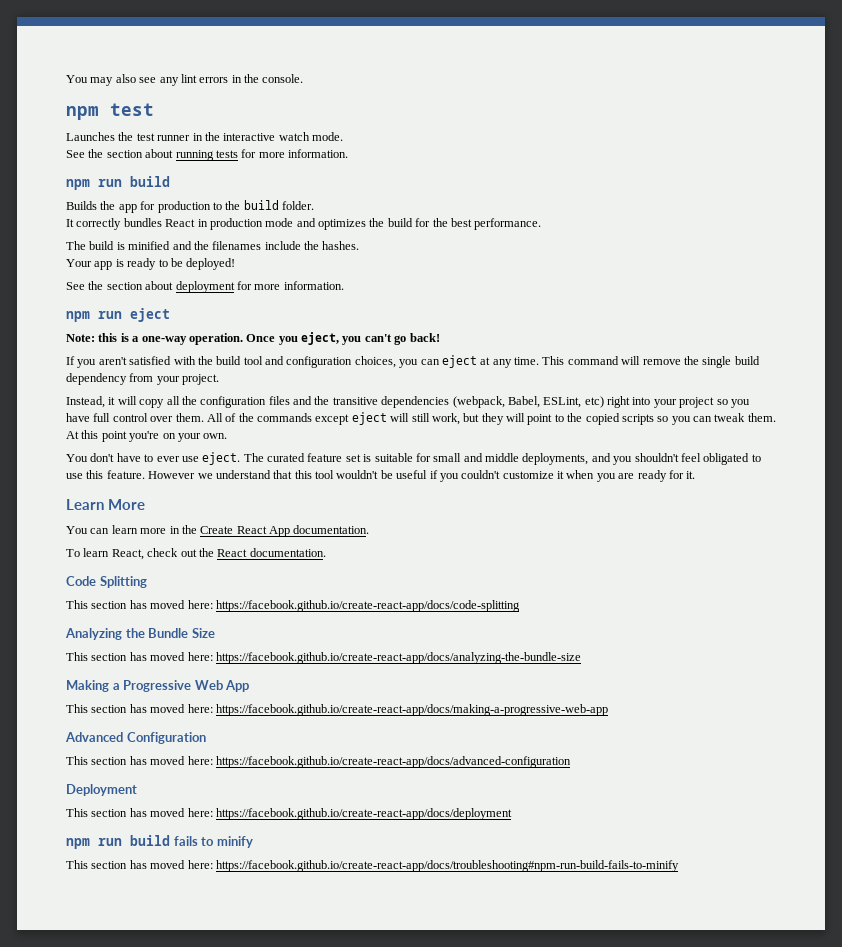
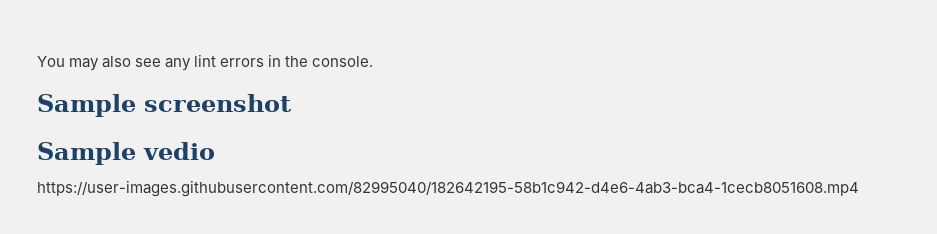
[66,103,154,120] [66,132,343,141] [66,149,348,161] [66,176,170,190] [66,200,314,213] [66,218,542,230] [66,241,360,250] [66,258,236,270] [66,281,344,293] [66,308,170,322] [66,332,440,345] [66,355,760,368] [66,373,220,385] [66,396,750,408] [66,412,776,425] [66,430,228,442] [66,452,761,465] [66,470,696,482] [66,499,146,510] [66,525,370,537] [66,548,326,560] [66,576,147,588] [66,600,520,612] [65,628,215,640] [66,652,581,664] [66,680,250,692] [66,704,608,716] [65,732,206,744] [66,756,571,768] [66,784,137,796] [66,808,512,820] [66,835,253,849] [66,860,679,872] npm test // Launches the test runner in the interactive watch mode. // See the section about running tests for more information. // npm run build // Builds the app for production to the build folder. // It correctly bundles React in production mode and optimizes the build for the best performance. // The build is minified and the filenames include the hashes. // Your app is ready to be deployed! // See the section about deployment for more information. // npm run eject // Note: this is a one-way operation. Once you eject, you can't go back! // If you aren't satisfied with the build tool and configuration choices, you can eject at any time. This command will remove the single build dependency from your project. // Instead, it will copy all the configuration files and the transitive dependencies (webpack, Babel, ESLint, etc) right into your project so you have full control over them. All of the commands except eject will still work, but they will point to the copied scripts so you can tweak them. At this point you're on your own. // You don't have to ever use eject. The curated feature set is suitable for small and middle deployments, and you shouldn't feel obligated to use this feature. However we understand that this tool wouldn't be useful if you couldn't customize it when you are ready for it. // Learn More // You can learn more in the Create React App documentation. // To learn React, check out the React documentation. // Code Splitting // This section has moved here: https://facebook.github.io/create-react-app/docs/code-splitting // Analyzing the Bundle Size // This section has moved here: https://facebook.github.io/create-react-app/docs/analyzing-the-bundle-size // Making a Progressive Web App // This section has moved here: https://facebook.github.io/create-react-app/docs/making-a-progressive-web-app // Advanced Configuration // This section has moved here: https://facebook.github.io/create-react-app/docs/advanced-configuration // Deployment // This section has moved here: https://facebook.github.io/create-react-app/docs/deployment // npm run build fails to minify // This section has moved here: https://facebook.github.io/create-react-app/docs/troubleshooting#npm-run-build-fails-to-minify -> [37,94,291,117] [37,142,215,165] [37,180,859,197] Sample screenshot // Sample vedio // https://user-images.githubusercontent.com/82995040/182642195-58b1c942-d4e6-4ab3-bca4-1cecb8051608.mp4

